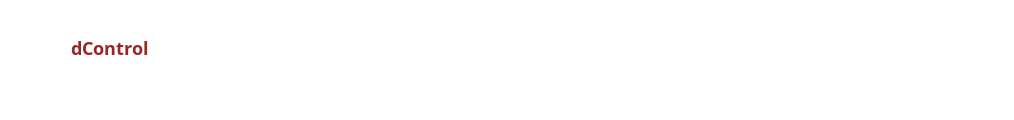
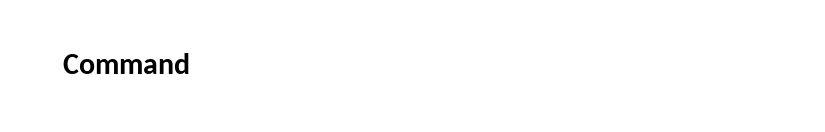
[71,41,149,55] dControl -> [63,53,190,74] Command

